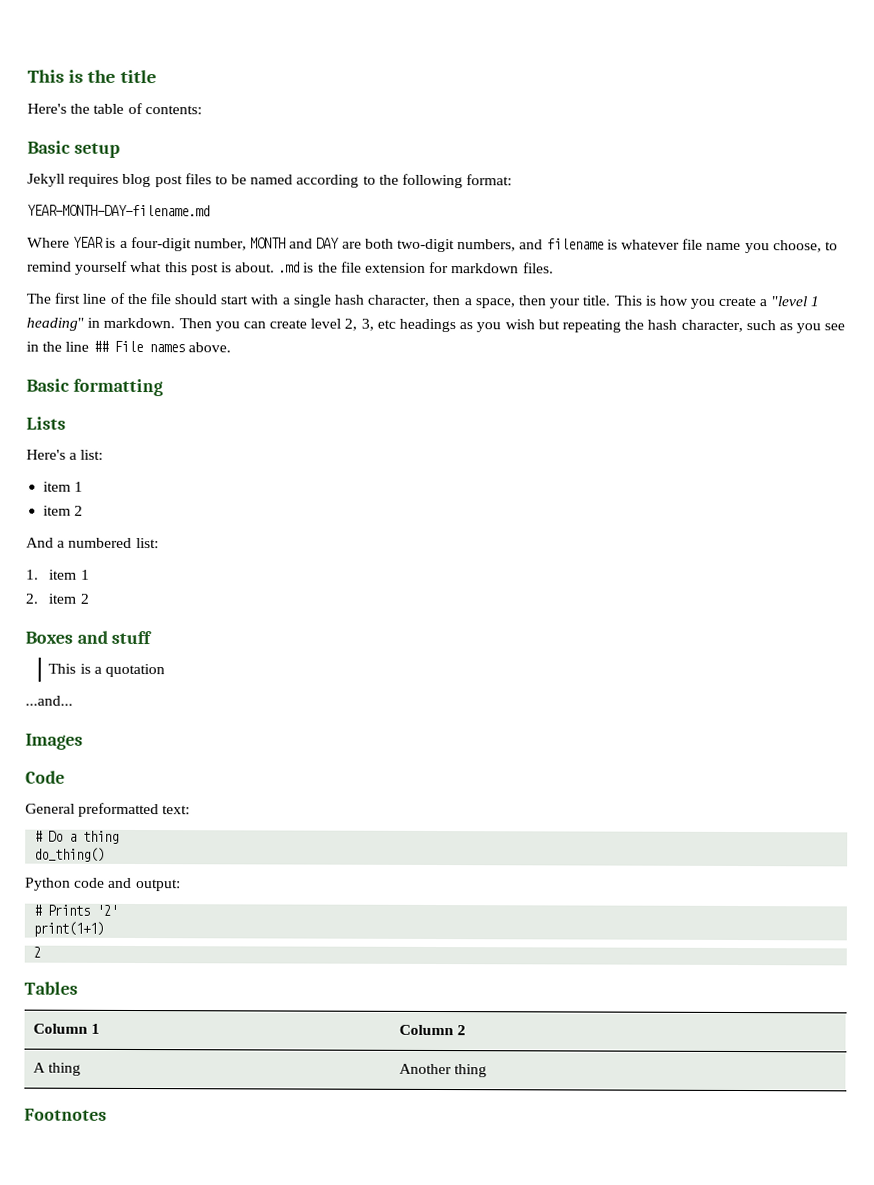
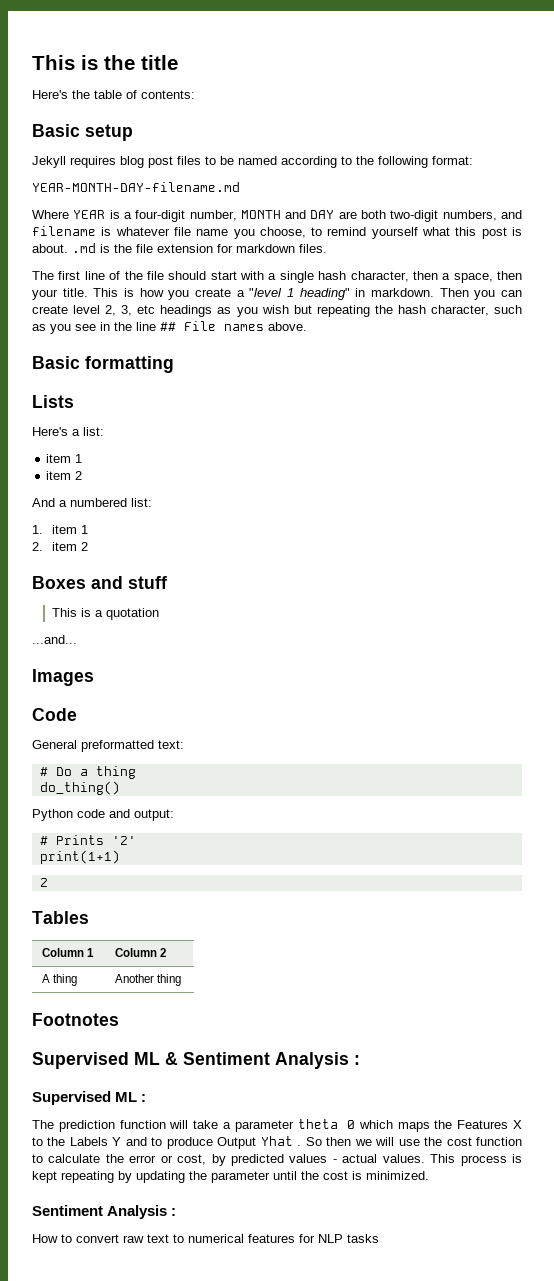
(107, 1114) none -> [32,1052,360,1069] [32,1091,147,1105] [32,1119,522,1132] [32,1136,523,1149] [32,1154,522,1166] [32,1171,429,1183] [32,1205,177,1219] [32,1234,379,1243] // Supervised ML & Sentiment Analysis : // Supervised ML : // The prediction function will take a parameter theta 0 which maps the Features X to the Labels Y and to produce Output Yhat . So then we will use the cost function to calculate the error or cost, by predicted values - actual values. This process is kept repeating by updating the parameter until the cost is minimized. // Sentiment Analysis : // How to convert raw text to numerical features for NLP tasks

